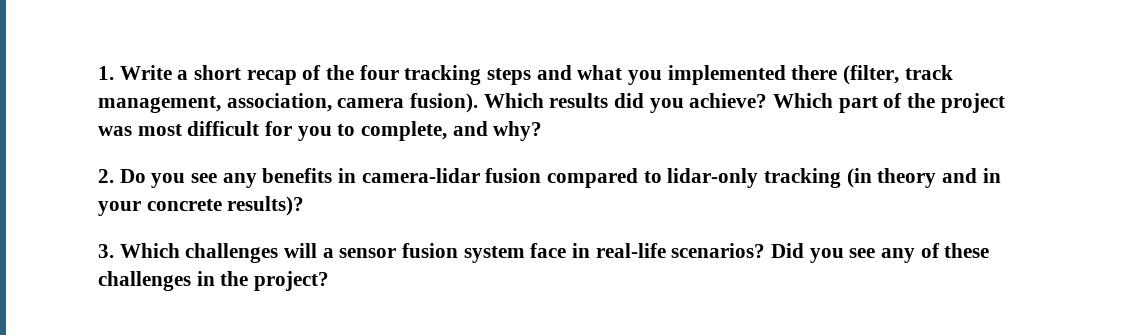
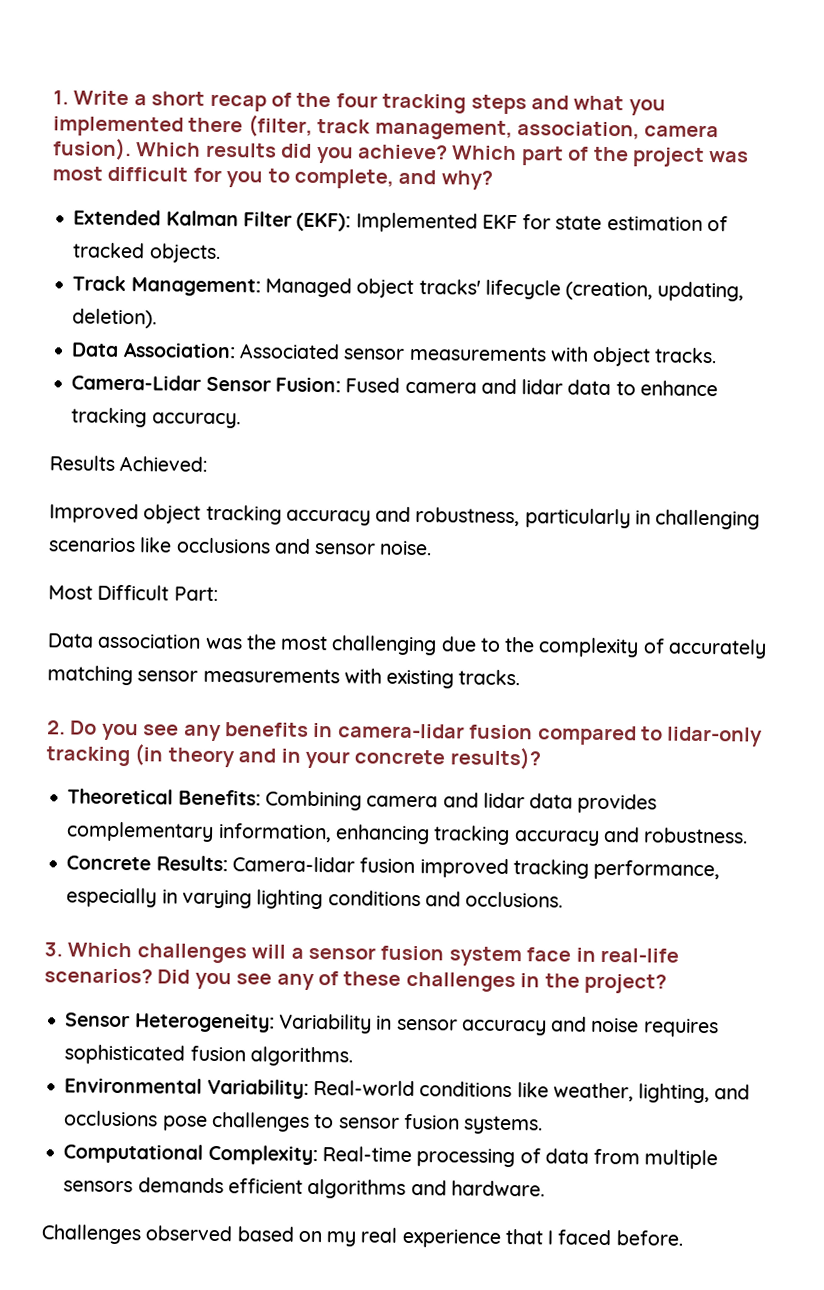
(543, 131) none -> [73,209,728,233] [72,242,221,264] [72,275,745,302] [72,308,158,329] [71,342,718,367] [71,374,718,397] [71,407,241,429] [49,455,209,472] [49,503,761,530] [48,537,433,556] [48,584,219,602] [47,633,767,659] [47,665,521,689] // Extended Kalman Filter (EKF): Implemented EKF for state estimation of tracked objects. // Track Management: Managed object tracks' lifecycle (creation, updating, deletion). // Data Association: Associated sensor measurements with object tracks. // Camera-Lidar Sensor Fusion: Fused camera and lidar data to enhance tracking accuracy. // Results Achieved: // Improved object tracking accuracy and robustness, particularly in challenging scenarios like occlusions and sensor noise. // Most Difficult Part: // Data association was the most challenging due to the complexity of accurately matching sensor measurements with existing tracks.
(305, 206) none -> [67,788,658,814] [66,821,749,846] [66,855,721,881] [66,887,564,910] // Theoretical Benefits: Combining camera and lidar data provides complementary information, enhancing tracking accuracy and robustness. // Concrete Results: Camera-lidar fusion improved tracking performance, especially in varying lighting conditions and occlusions.
(330, 281) none -> [65,1012,719,1038] [64,1044,353,1067] [64,1077,751,1104] [64,1110,544,1135] [63,1143,719,1170] [63,1177,545,1199] [41,1224,683,1248] // Sensor Heterogeneity: Variability in sensor accuracy and noise requires sophisticated fusion algorithms. // Environmental Variability: Real-world conditions like weather, lighting, and occlusions pose challenges to sensor fusion systems. // Computational Complexity: Real-time processing of data from multiple sensors demands efficient algorithms and hardware. // Challenges observed based on my real experience that I faced before.

